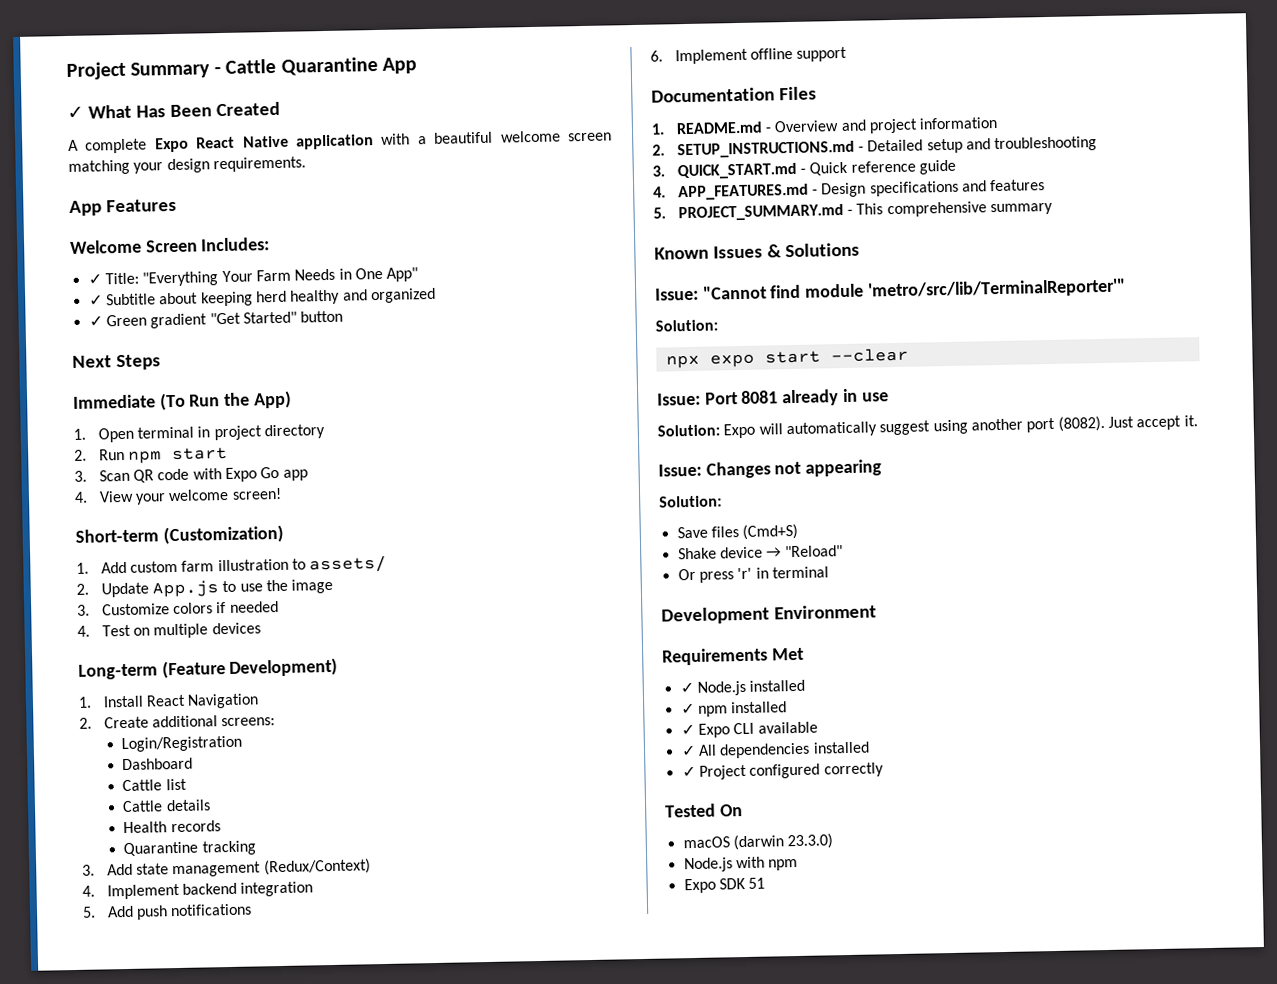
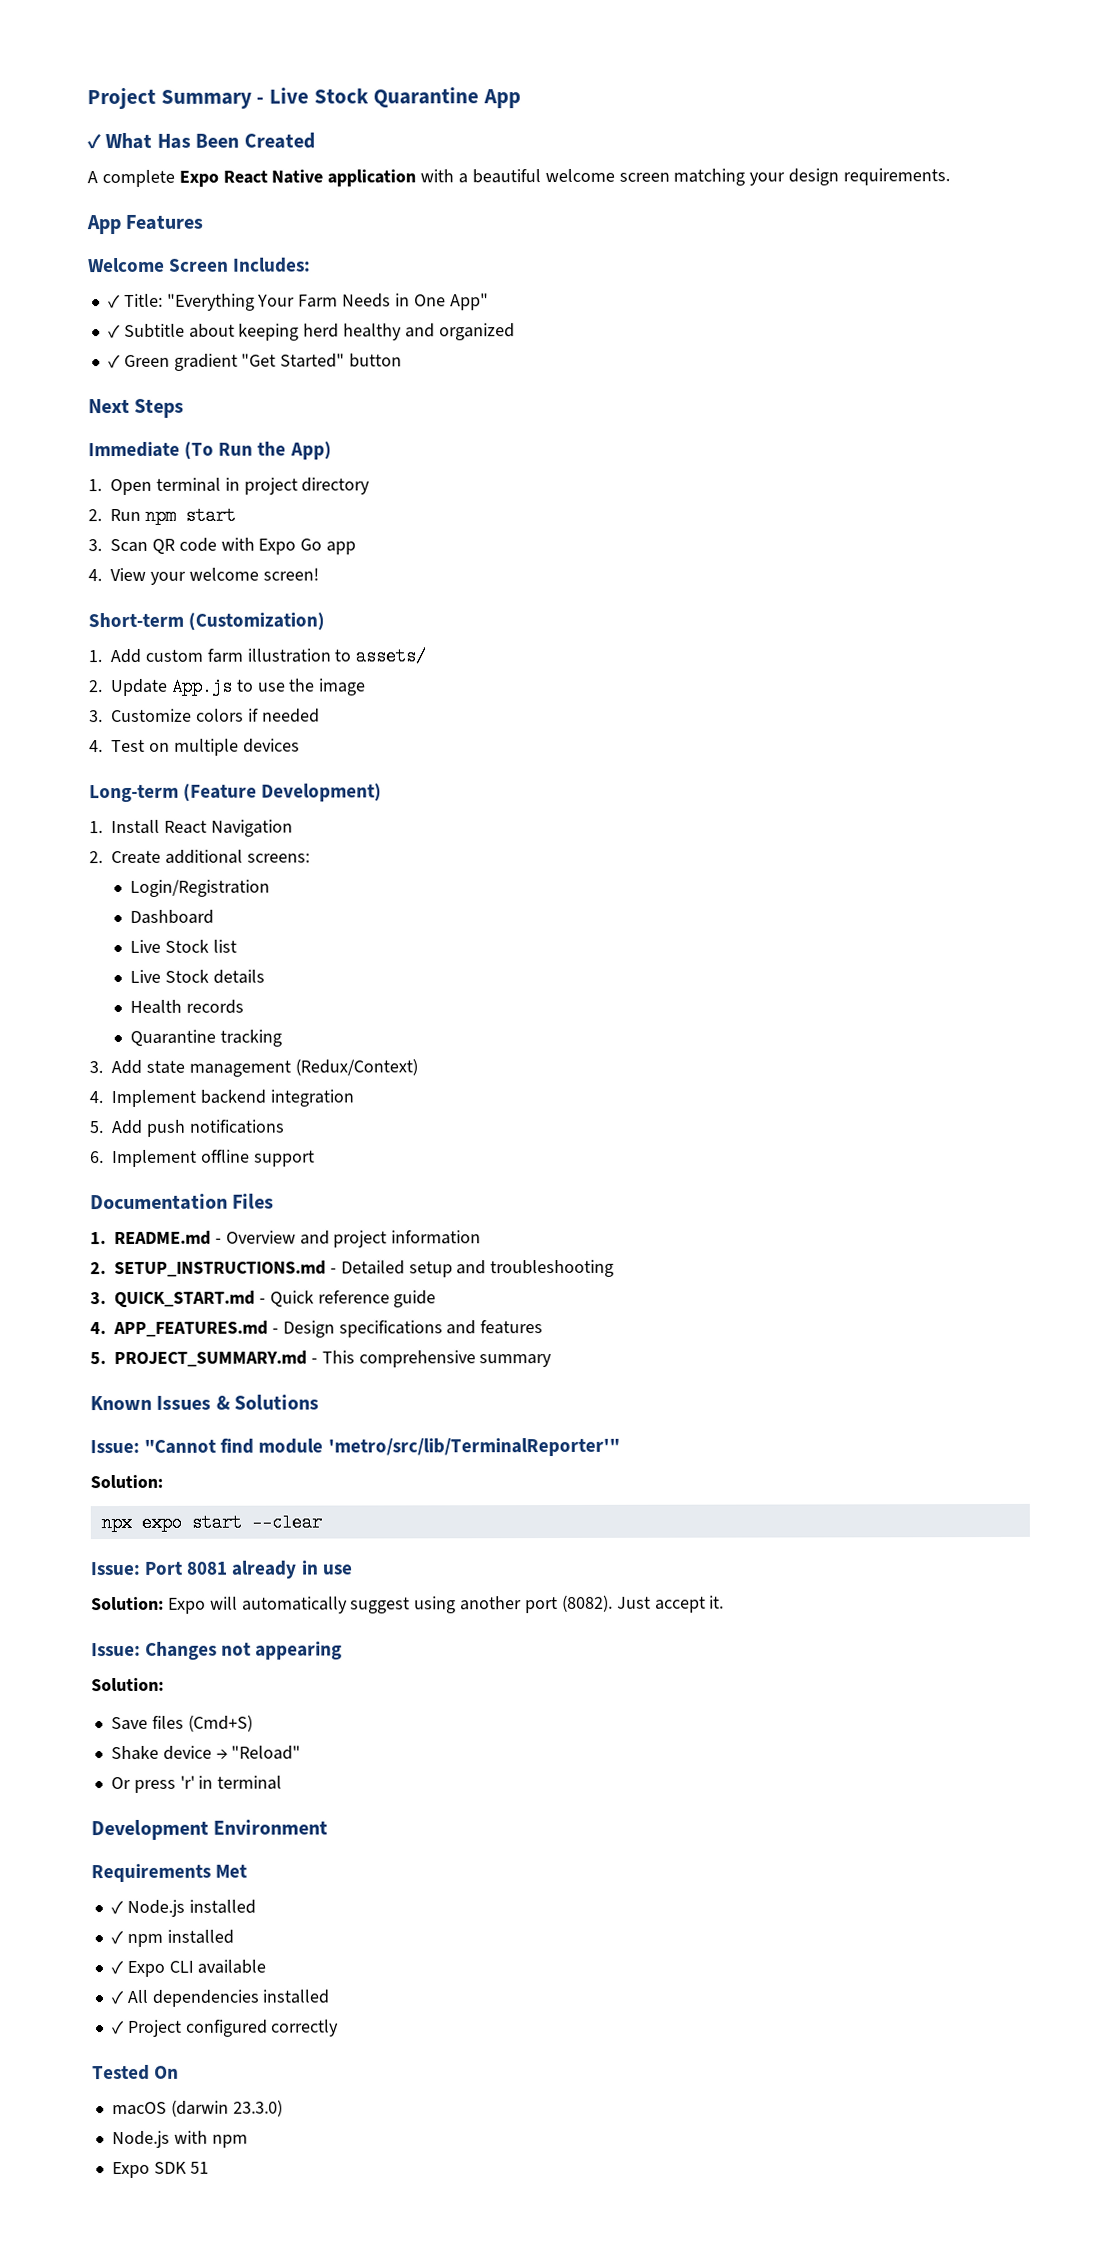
[225,58,277,74] Cattle -> [269,87,369,104] Live Stock
[122,779,163,792] Cattle -> [130,939,210,953] Live Stock
[122,800,164,813] Cattle -> [130,969,210,983] Live Stock

